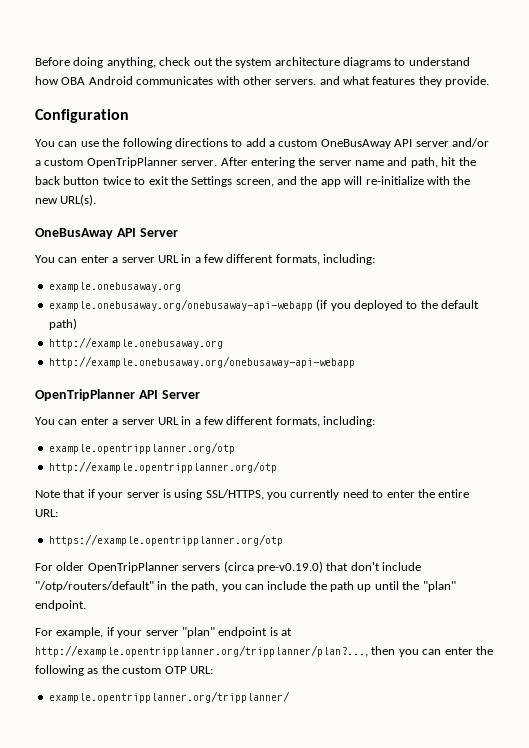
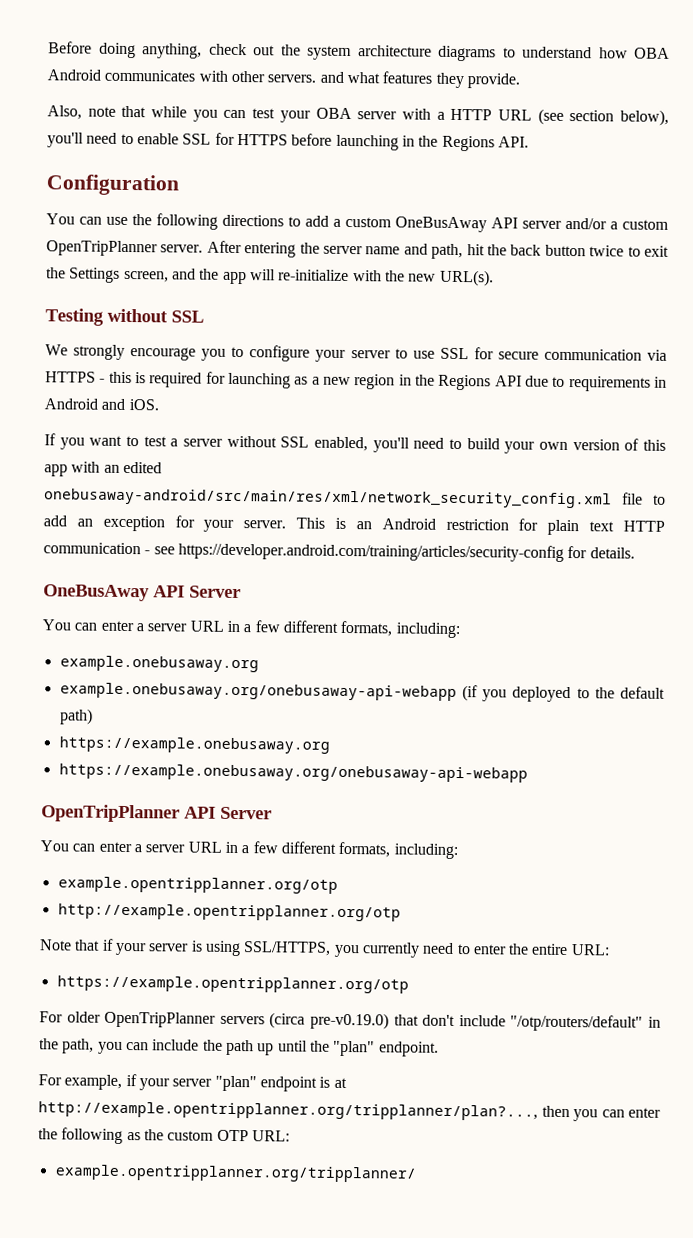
(490, 81) none -> [47,105,669,126] [47,132,529,152] // Also, note that while you can test your OBA server with a HTTP URL (see section below), you'll need to enable SSL for HTTPS before launching in the Regions API.
(97, 200) none -> [45,308,204,326] [45,344,667,362] [45,371,667,392] [44,398,159,411] [44,433,667,454] [44,461,162,477] [44,488,666,509] [43,515,665,536] [43,542,635,562] // Testing without SSL // We strongly encourage you to configure your server to use SSL for secure communication via HTTPS - this is required for launching as a new region in the Regions API due to requirements in Android and iOS. // If you want to test a server without SSL enabled, you'll need to build your own version of this app with an edited onebusaway-android/src/main/res/xml/network_security_config.xml file to add an exception for your server. This is an Android restriction for plain text HTTP communication - see https://developer.android.com/training/articles/security-config for details.
[48,337,223,349] [48,356,355,368] http://example.onebusaway.org // http://example.onebusaway.org/onebusaway-api-webapp -> [58,736,330,754] [58,763,528,783] https://example.onebusaway.org // https://example.onebusaway.org/onebusaway-api-webapp

